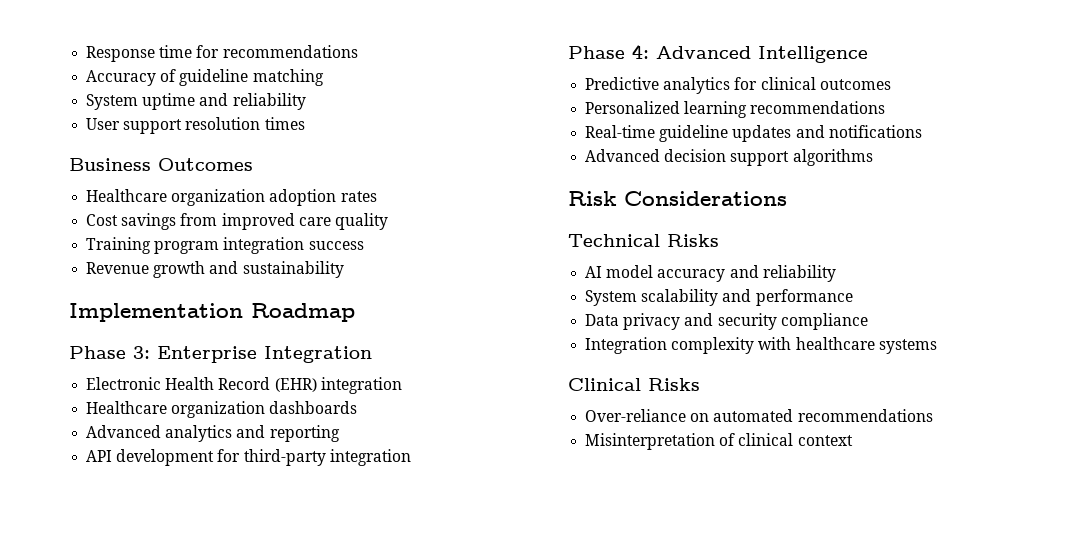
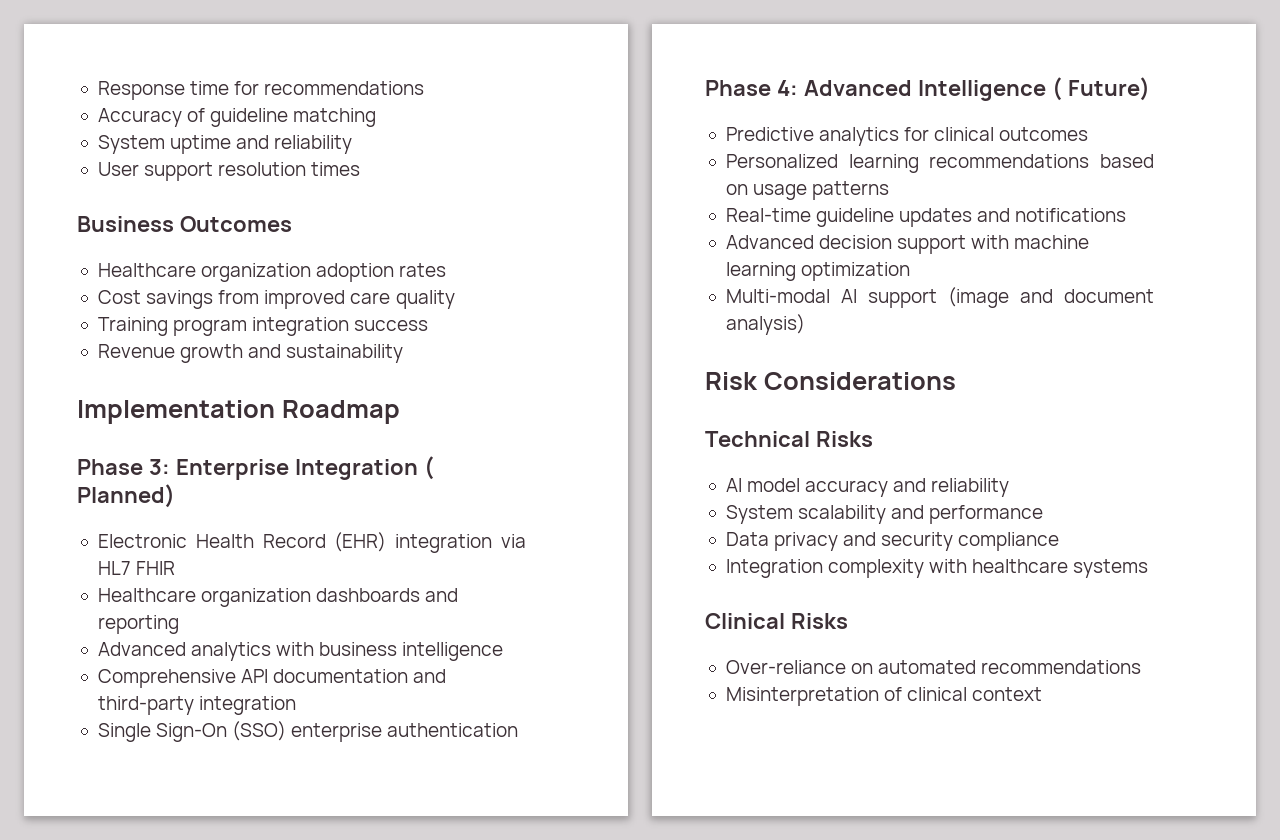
(372, 354) none -> [423,456,434,480] [77,484,175,508] ( Planned)
(402, 385) none -> [501,534,526,548] [97,561,176,575] via HL7 FHIR
(358, 407) none -> [425,588,459,602] [97,615,179,634] and reporting
[236,425,340,442] [86,449,411,466] and reporting // API development for third-party integration -> [276,642,504,661] [97,669,447,688] [97,696,297,715] [97,721,519,742] with business intelligence // Comprehensive API documentation and third-party integration // Single Sign-On (SSO) enterprise authentication
(868, 54) none -> [1051,77,1150,101] ( Future)
(886, 107) none -> [1100,154,1154,168] [725,181,890,200] based on usage patterns
[792,149,873,166] algorithms -> [971,235,1090,249] [725,262,911,281] [725,287,1154,308] [725,314,805,335] with machine learning optimization // Multi-modal AI support (image and document analysis)

